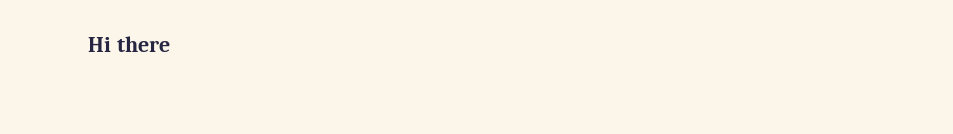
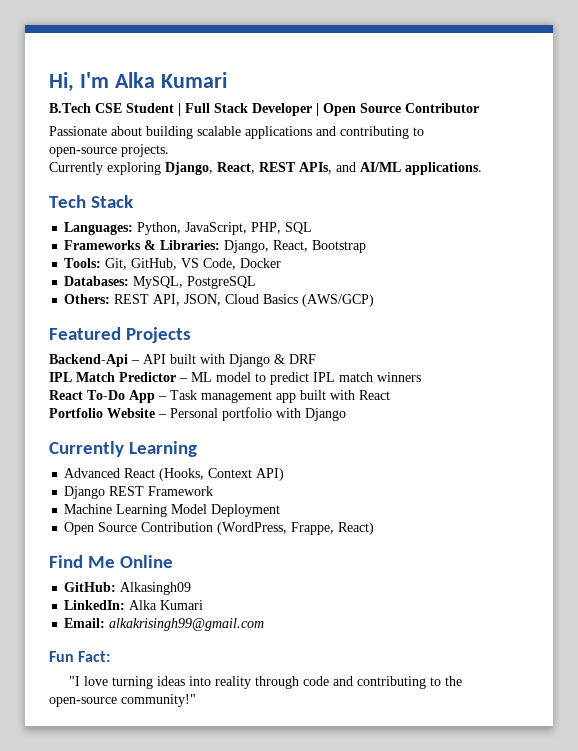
[88,36,170,52] Hi there -> [49,72,227,92] [49,103,479,116] [49,126,424,139] [49,144,169,157] [49,162,482,175] [49,195,134,208] [64,222,313,235] [64,240,367,253] [64,258,282,270] [64,276,257,289] [64,294,375,307] [49,327,192,343] [49,354,316,367] [49,372,421,385] [49,390,390,403] [49,407,346,421] [49,441,198,457] [64,468,285,481] [64,486,214,499] [64,504,281,517] [64,522,375,535] [49,555,174,568] [64,582,192,595] [64,600,204,610] [64,618,265,631] [49,651,111,662] [68,676,462,689] [49,694,196,707] Hi, I'm Alka Kumari // B.Tech CSE Student | Full Stack Developer | Open Source Contributor // Passionate about building scalable applications and contributing to open-source projects. // Currently exploring Django, React, REST APIs, and AI/ML applications. // Tech Stack // Languages: Python, JavaScript, PHP, SQL // Frameworks & Libraries: Django, React, Bootstrap // Tools: Git, GitHub, VS Code, Docker // Databases: MySQL, PostgreSQL // Others: REST API, JSON, Cloud Basics (AWS/GCP) // Featured Projects // Backend-Api – API built with Django & DRF // IPL Match Predictor – ML model to predict IPL match winners // React To-Do App – Task management app built with React // Portfolio Website – Personal portfolio with Django // Currently Learning // Advanced React (Hooks, Context API) // Django REST Framework // Machine Learning Model Deployment // Open Source Contribution (WordPress, Frappe, React) // Find Me Online // GitHub: Alkasingh09 // LinkedIn: Alka Kumari // Email: alkakrisingh99@gmail.com // Fun Fact: // "I love turning ideas into reality through code and contributing to the open-source community!"

